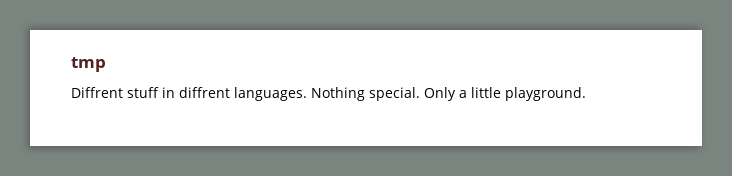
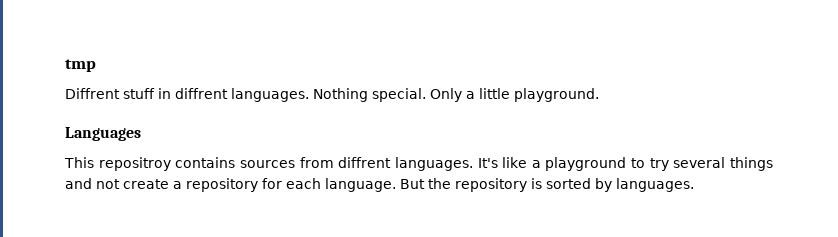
(586, 94) none -> [65,127,141,141] [64,157,773,171] [65,178,694,192] // Languages // This repositroy contains sources from diffrent languages. It's like a playground to try several things and not create a repository for each language. But the repository is sorted by languages.

